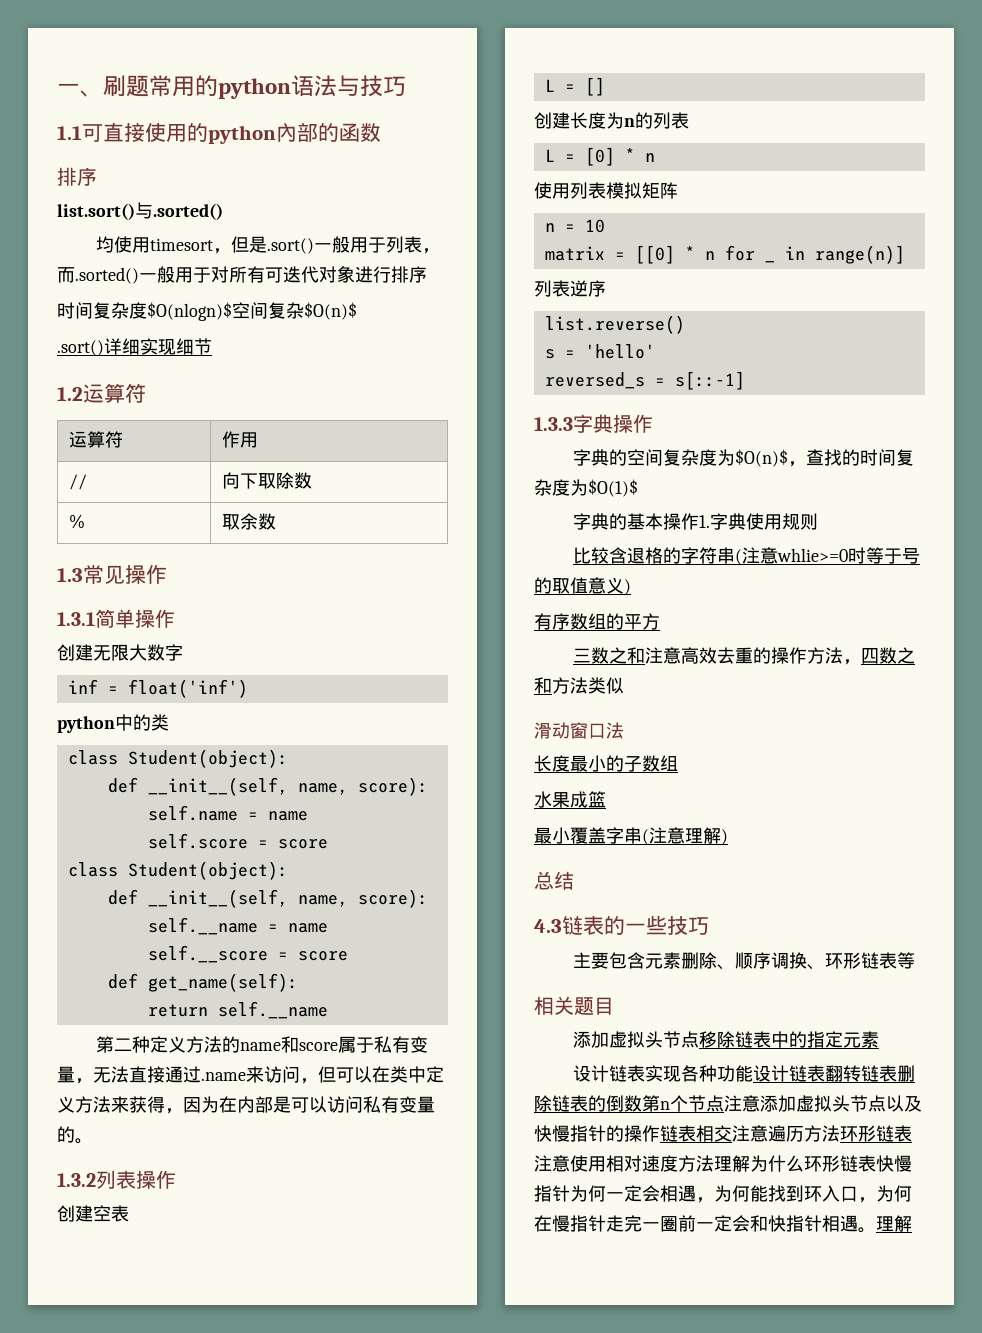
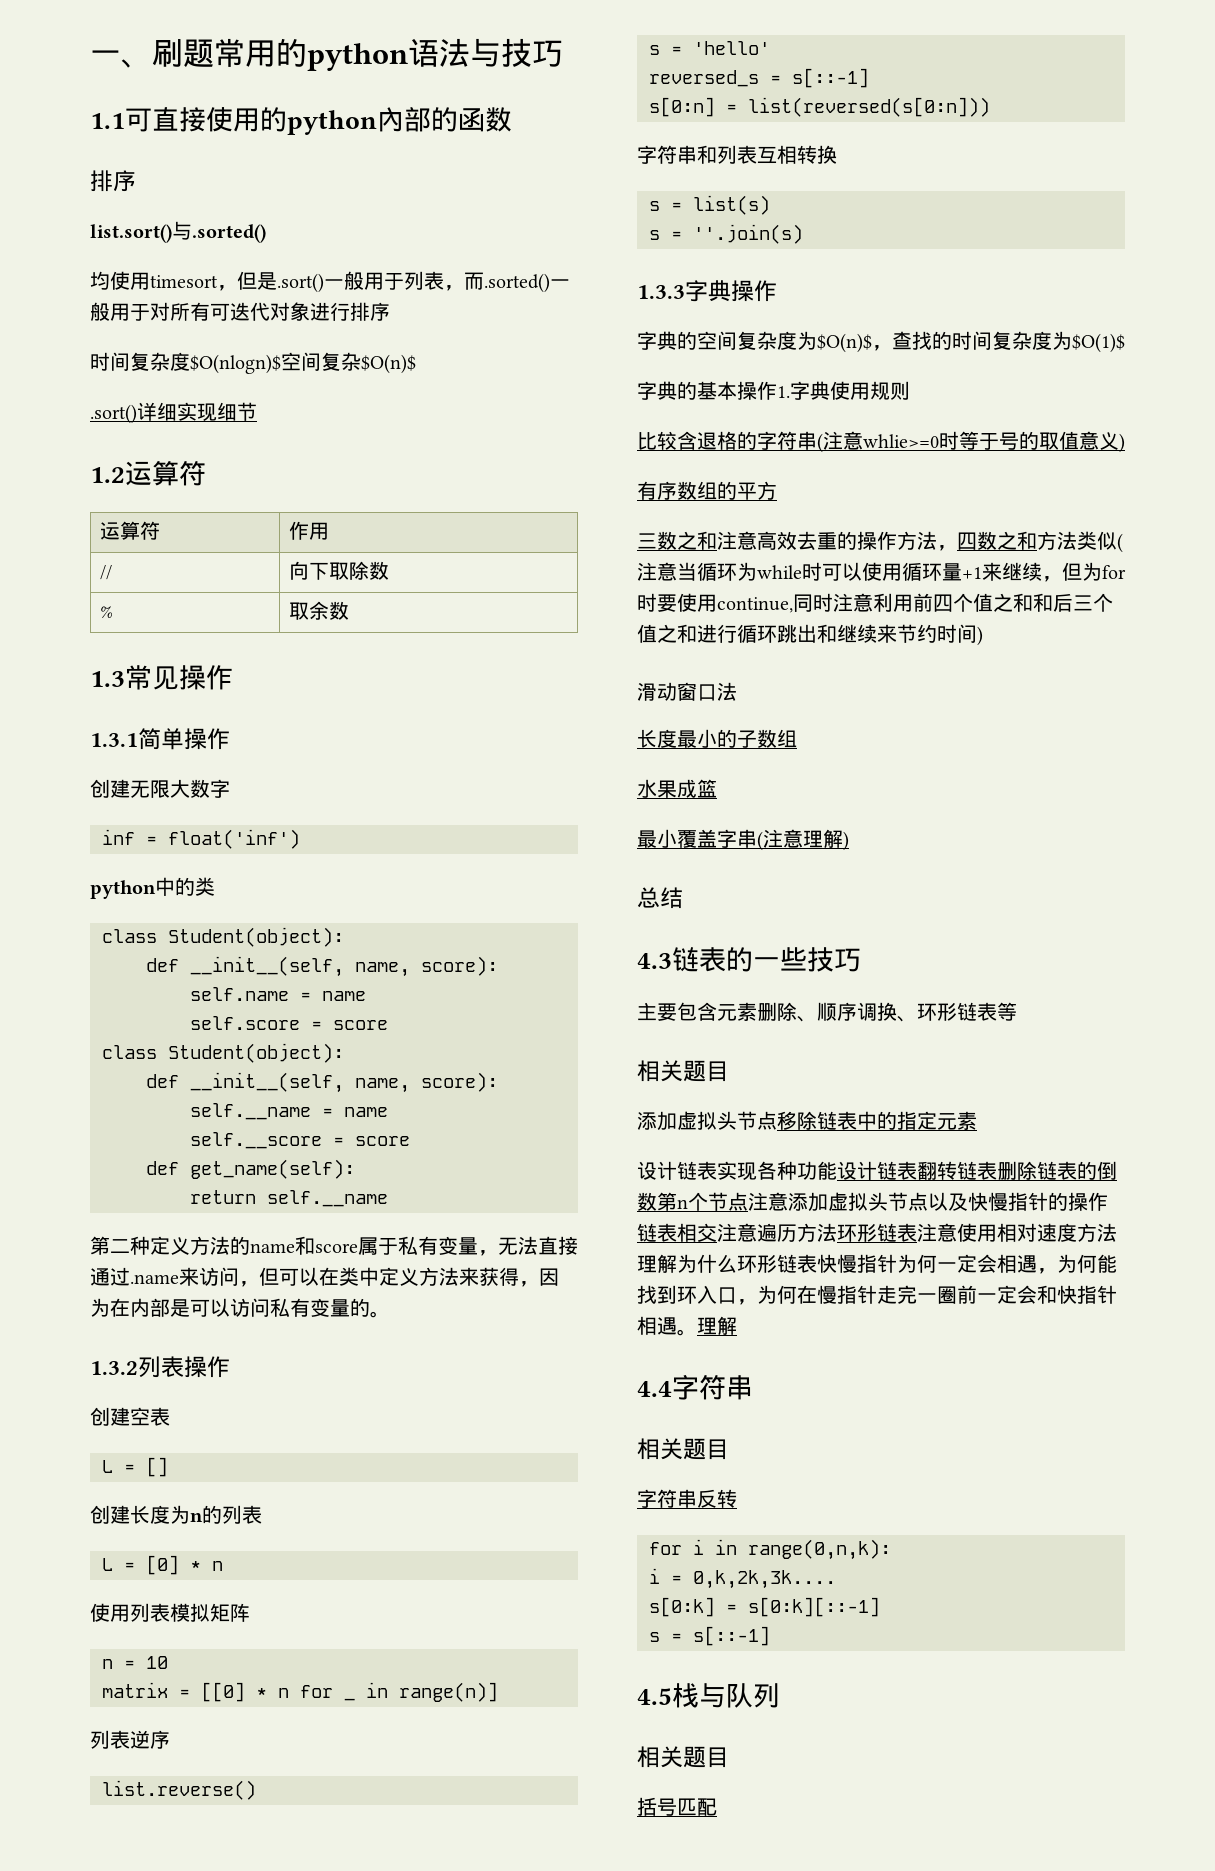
(745, 380) none -> [649,97,990,117] [637,145,837,164] [649,195,770,215] [649,224,803,244] // s[0:n] = list(reversed(s[0:n])) // 字符串和列表互相转换 // s = list(s) // s = ''.join(s)
(624, 685) none -> [1117,533,1123,553] [637,562,1126,582] [637,593,1113,613] [637,624,983,646] (注意当循环为while时可以使用循环量+1来继续，但为for时要使用continue,同时注意利用前四个值之和和后三个值之和进行循环跳出和继续来节约时间)
(912, 1223) none -> [637,1374,753,1400] [637,1438,729,1460] [637,1489,737,1508] [649,1539,891,1560] [649,1568,836,1589] [649,1597,880,1617] [649,1626,770,1646] [637,1683,780,1708] [637,1746,729,1768] [637,1797,717,1816] // 4.4字符串 // 相关题目 // 字符串反转 // for i in range(0,n,k): // i = 0,k,2k,3k.... // s[0:k] = s[0:k][::-1] // s = s[::-1] // 4.5栈与队列 // 相关题目 // 括号匹配

